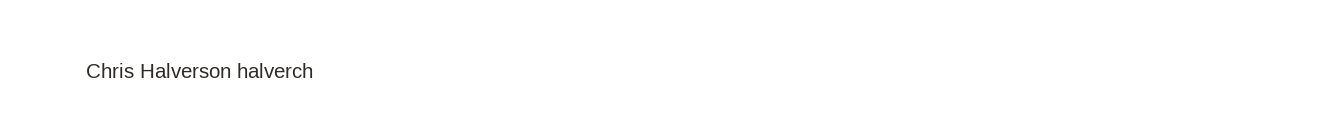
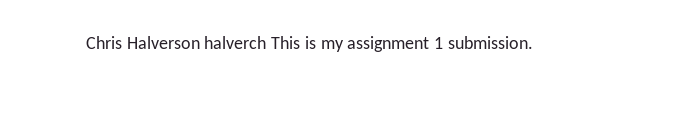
(313, 70) none -> [271,36,533,52] This is my assignment 1 submission.

